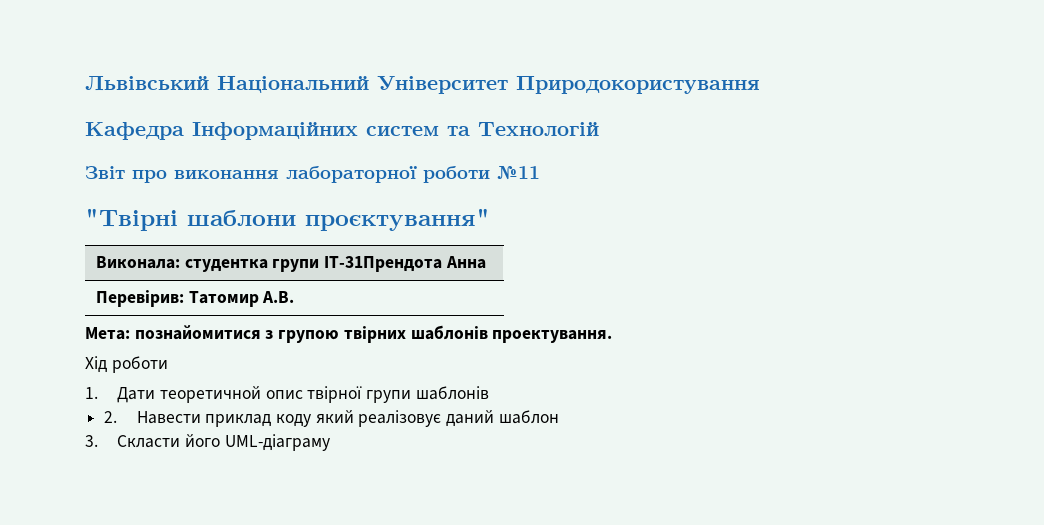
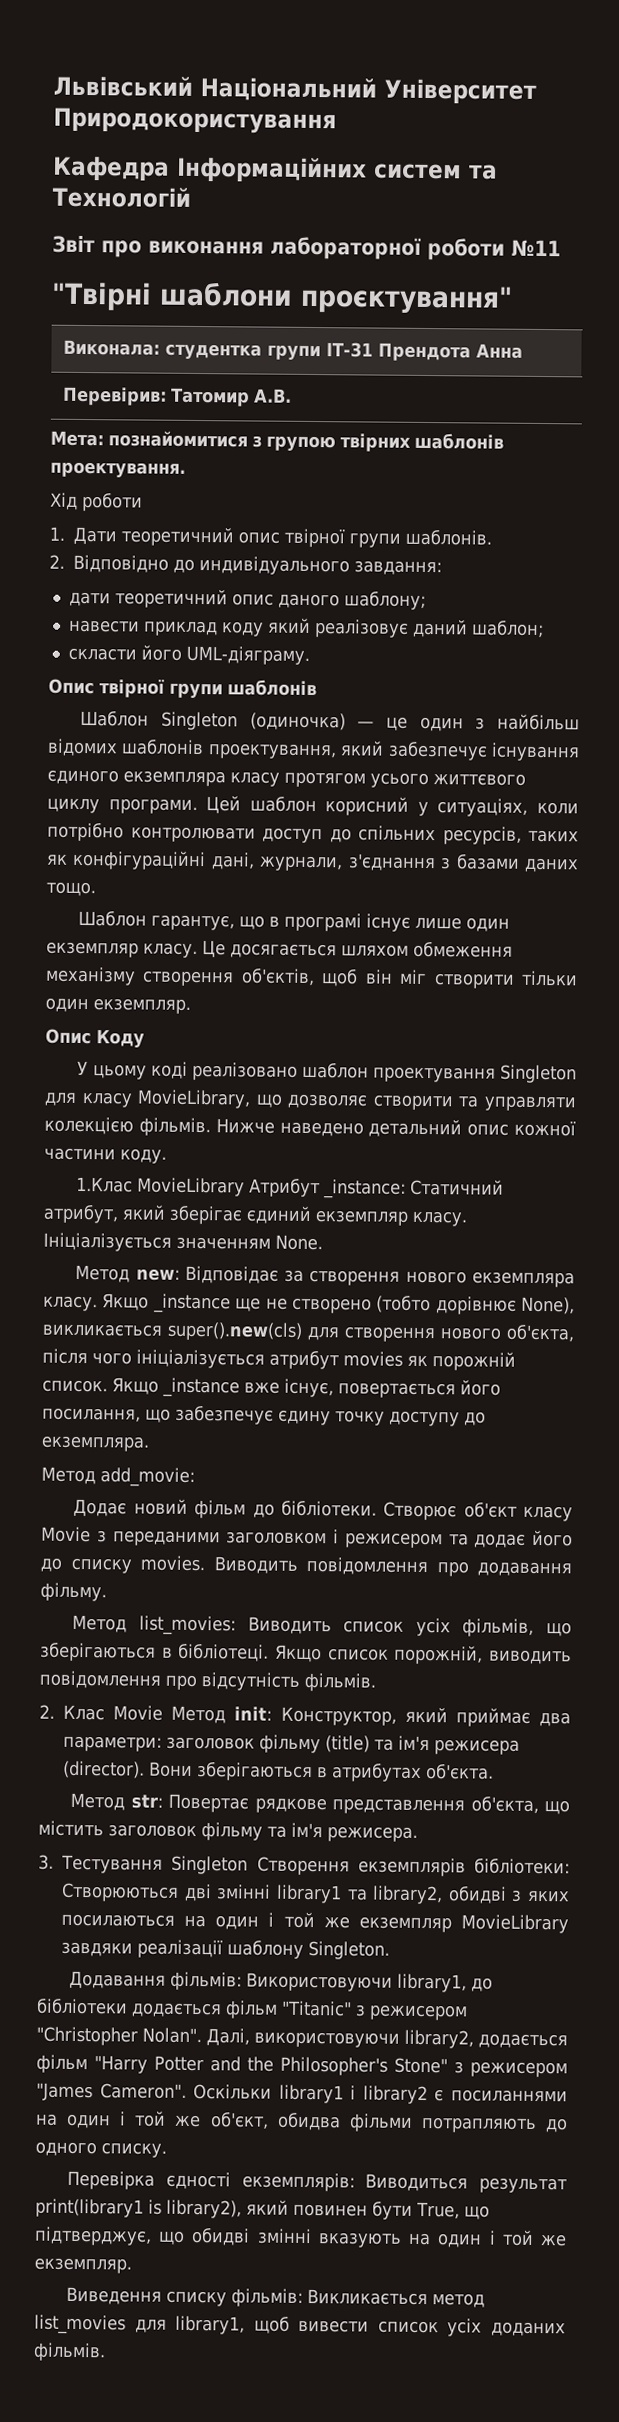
[323,256,442,272] ІТ-31Прендота -> [325,342,471,362] ІТ-31 Прендота
[159,386,261,403] теоретичной -> [121,526,234,547] теоретичний
[415,386,489,400] [104,411,201,424] шаблонів // 2. Навести -> [405,529,492,546] [49,554,442,576] [68,588,426,610] [68,619,140,633] шаблонів. // 2. Відповідно до индивідуального завдання: // дати теоретичний опис даного шаблону; // навести
[498,410,559,424] [85,434,330,451] шаблон // 3. Скласти його UML-діаграму -> [471,620,544,639] [67,644,310,665] [48,678,317,699] [80,710,580,732] [47,738,580,762] [47,769,526,789] [47,795,579,817] [47,822,579,845] [47,849,579,873] [46,881,96,897] [78,910,511,932] [46,940,513,959] [45,966,579,989] [45,997,191,1014] [45,1028,145,1048] [77,1060,577,1084] [44,1089,577,1112] [44,1116,576,1138] [44,1147,167,1164] [76,1176,505,1199] [43,1204,468,1227] [43,1232,323,1252] [75,1264,575,1288] [43,1293,575,1315] [42,1321,575,1343] [42,1348,516,1371] [42,1377,501,1399] [42,1405,486,1427] [41,1435,150,1452] [41,1466,195,1488] [73,1498,573,1522] [41,1526,573,1549] [40,1555,572,1577] [40,1582,107,1602] [72,1614,572,1637] [40,1642,572,1665] [39,1670,376,1692] [39,1704,571,1727] [63,1734,520,1755] [63,1760,494,1782] [70,1792,570,1815] [38,1820,418,1842] [38,1854,570,1877] [61,1882,570,1905] [61,1911,569,1934] [61,1939,390,1960] [69,1970,494,1993] [36,1998,468,2021] [36,2026,568,2049] [36,2054,568,2078] [36,2082,568,2105] [36,2110,568,2134] [35,2141,167,2158] [67,2170,567,2194] [35,2198,490,2220] [34,2226,567,2248] [34,2257,132,2274] [66,2286,486,2308] [34,2314,566,2337] [33,2342,106,2362] шаблон; // скласти його UML-діяграму. // Опис твірної групи шаблонів // Шаблон Singleton (одиночка) — це один з найбільш відомих шаблонів проектування, який забезпечує існування єдиного екземпляра класу протягом усього життєвого циклу програми. Цей шаблон корисний у ситуаціях, коли потрібно контролювати доступ до спільних ресурсів, таких як конфігураційні дані, журнали, з'єднання з базами даних тощо. // Шаблон гарантує, що в програмі існує лише один екземпляр класу. Це досягається шляхом обмеження механізму створення об'єктів, щоб він міг створити тільки один екземпляр. // Опис Коду // У цьому коді реалізовано шаблон проектування Singleton для класу MovieLibrary, що дозволяє створити та управляти колекцією фільмів. Нижче наведено детальний опис кожної частини коду. // 1.Клас MovieLibrary Атрибут _instance: Статичний атрибут, який зберігає єдиний екземпляр класу. Ініціалізується значенням None. // Метод new: Відповідає за створення нового екземпляра класу. Якщо _instance ще не створено (тобто дорівнює None), викликається super().new(cls) для створення нового об'єкта, після чого ініціалізується атрибут movies як порожній список. Якщо _instance вже існує, повертається його посилання, що забезпечує єдину точку доступу до екземпляра. // Метод add_movie: // Додає новий фільм до бібліотеки. Створює об'єкт класу Movie з переданими заголовком і режисером та додає його до списку movies. Виводить повідомлення про додавання фільму. // Метод list_movies: Виводить список усіх фільмів, що зберігаються в бібліотеці. Якщо список порожній, виводить повідомлення про відсутність фільмів. // 2. Клас Movie Метод init: Конструктор, який приймає два параметри: заголовок фільму (title) та ім'я режисера (director). Вони зберігаються в атрибутах об'єкта. // Метод str: Повертає рядкове представлення об'єкта, що містить заголовок фільму та ім'я режисера. // 3. Тестування Singleton Створення екземплярів бібліотеки: Створюються дві змінні library1 та library2, обидві з яких посилаються на один і той же екземпляр MovieLibrary завдяки реалізації шаблону Singleton. // Додавання фільмів: Використовуючи library1, до бібліотеки додається фільм "Titanic" з режисером "Christopher Nolan". Далі, використовуючи library2, додається фільм "Harry Potter and the Philosopher's Stone" з режисером "James Cameron". Оскільки library1 і library2 є посиланнями на один і той же об'єкт, обидва фільми потрапляють до одного списку. // Перевірка єдності екземплярів: Виводиться результат print(library1 is library2), який повинен бути True, що підтверджує, що обидві змінні вказують на один і той же екземпляр. // Виведення списку фільмів: Викликається метод list_movies для library1, щоб вивести список усіх доданих фільмів.

